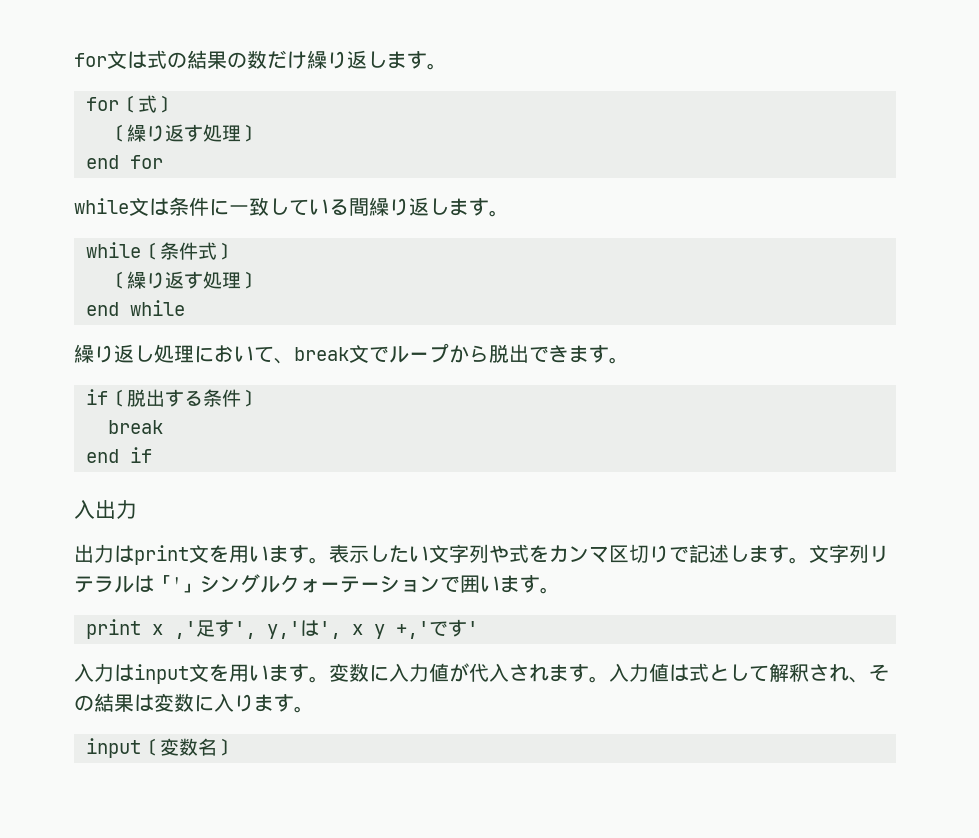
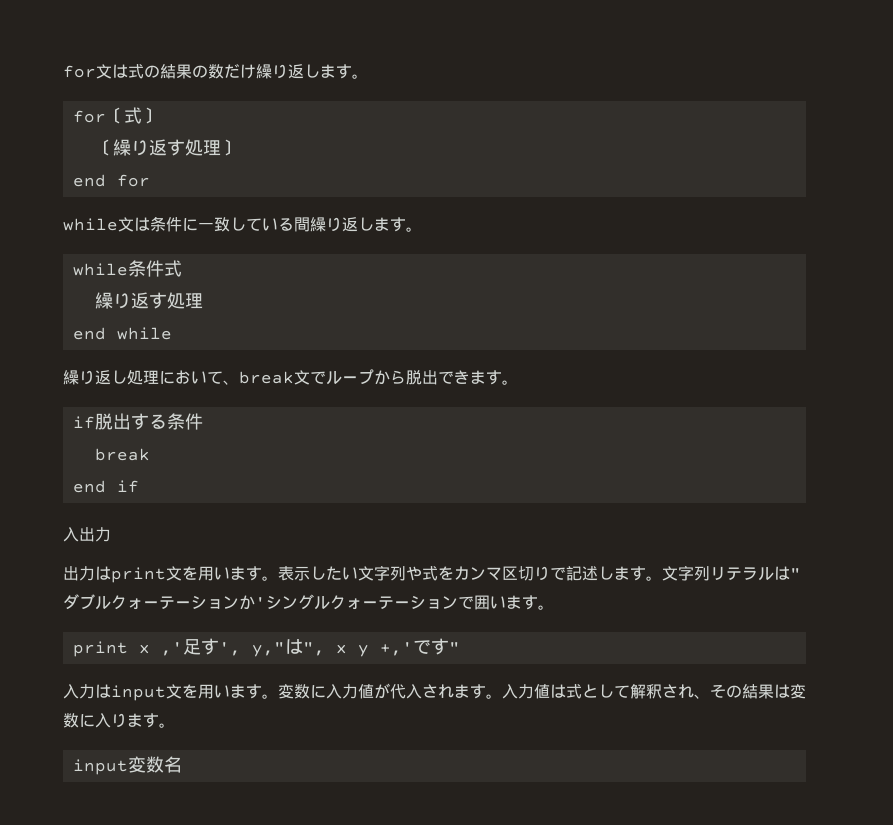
[141,242,160,260] 〔 -> (128, 269) none
[217,242,236,260] [108,271,260,289] 〕 // 〔繰り返す処理〕 -> [94,292,203,309] // 繰り返す処理
[108,389,127,407] 〔 -> (95, 422) none
[241,389,260,407] 〕 -> (203, 421) none
[154,575,200,593] 「'」 -> [790,568,801,579] [63,594,266,610] "ダブルクォーテーションか'
[267,620,341,639] y,'は', -> [251,639,325,657] y,"は",
[467,621,478,635] ' -> [448,642,460,653] "
[141,738,236,756] 〔変数名〕 -> [127,756,182,773] 変数名

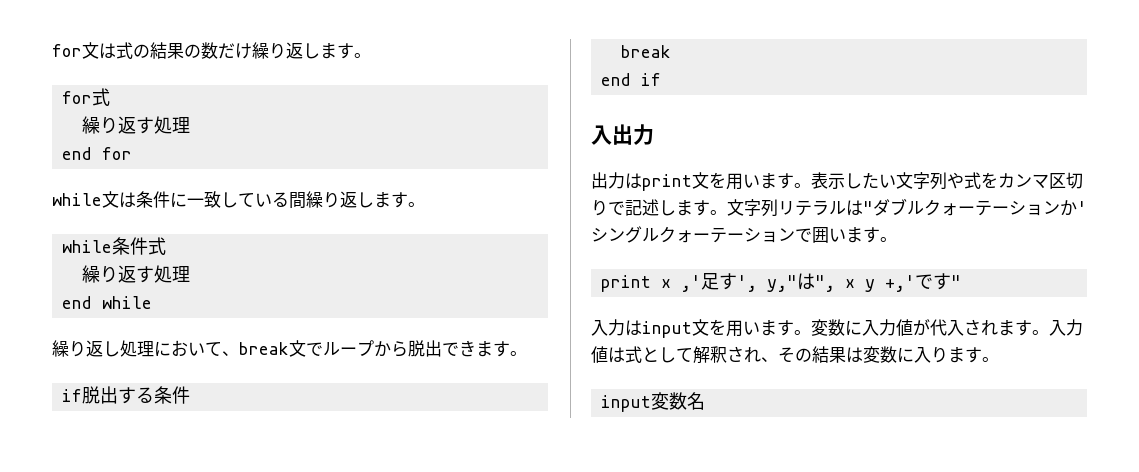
[105,107,160,124] [94,139,239,156] 〔式〕 // 〔繰り返す処理〕 -> [92,88,111,106] [82,116,191,134] 式 // 繰り返す処理

